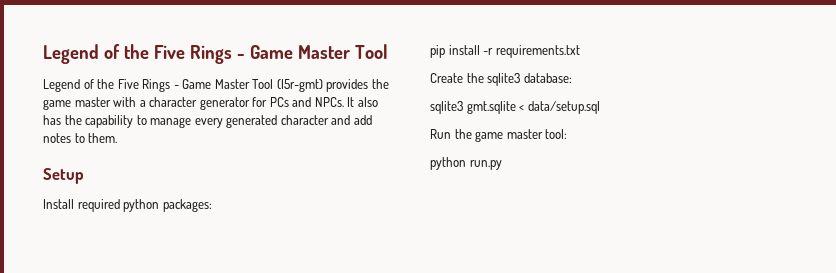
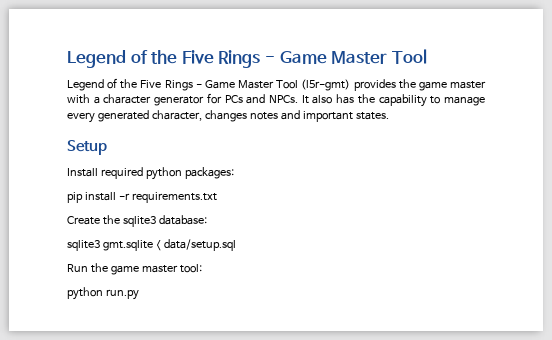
[280,115,372,125] [43,133,118,143] character and add notes to them. -> [151,110,389,122] character, changes notes and important states.

